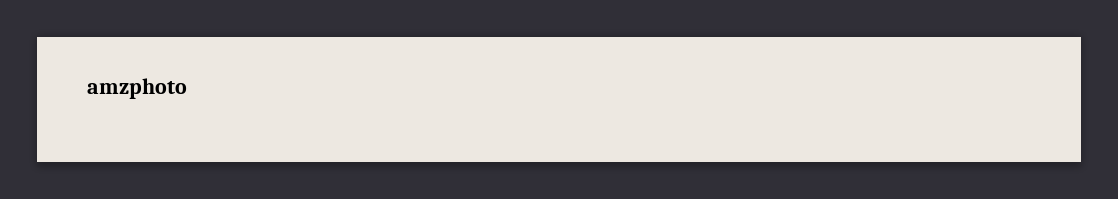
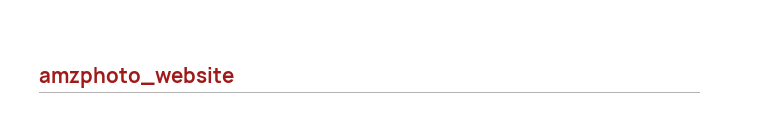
[87,78,187,99] amzphoto -> [39,67,234,88] amzphoto_website

